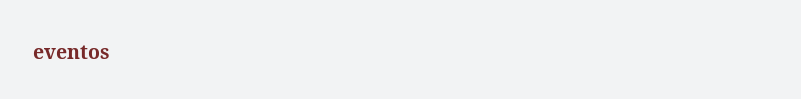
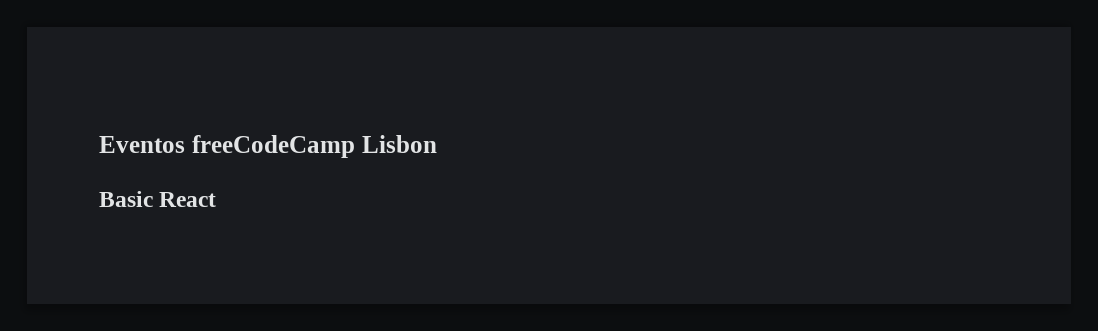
[33,45,110,59] eventos -> [99,135,437,158] [99,191,217,207] Eventos freeCodeCamp Lisbon // Basic React

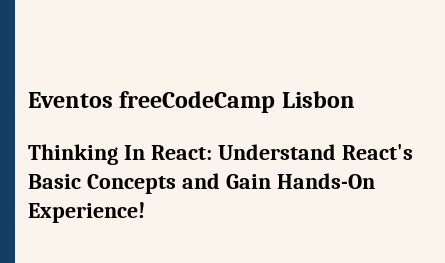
[99,191,217,207] Basic React -> [28,144,413,165] [28,173,375,194] [28,202,145,223] Thinking In React: Understand React's Basic Concepts and Gain Hands-On Experience!

